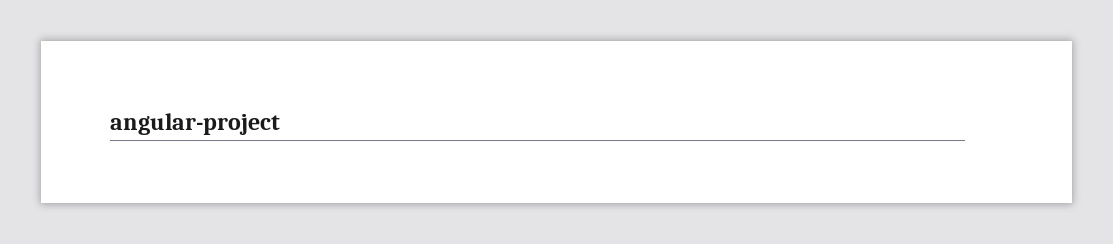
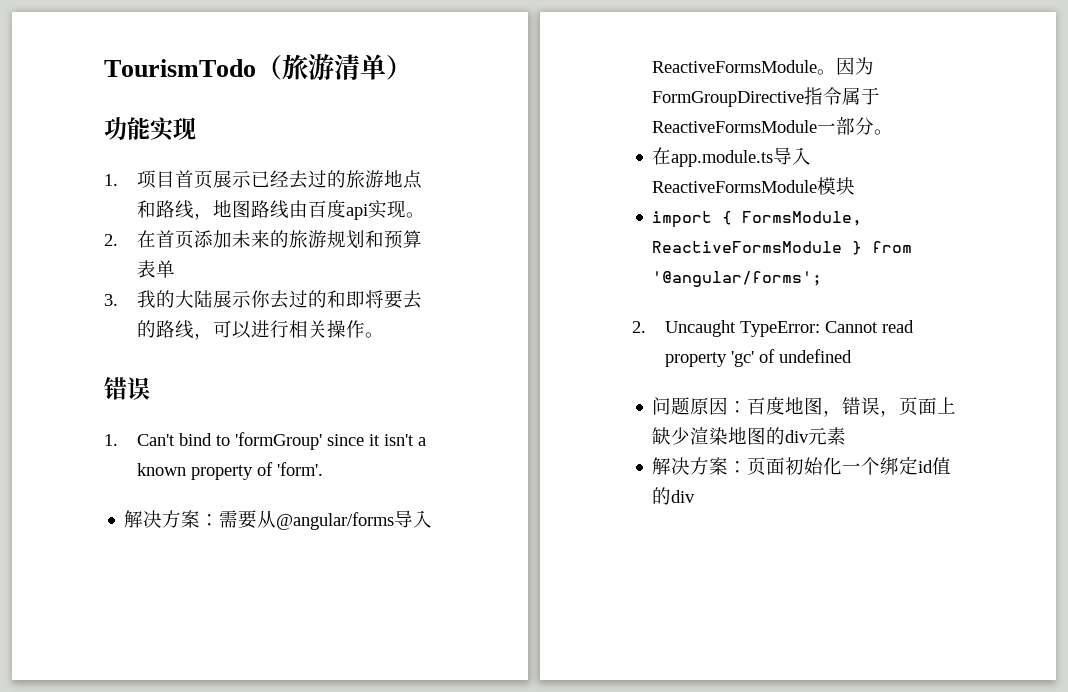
[110,113,280,135] angular-project -> [104,54,412,80] [104,117,196,141] [104,170,423,189] [137,200,426,220] [104,230,423,249] [137,260,176,278] [104,290,423,309] [137,320,385,340] [104,377,150,400] [104,432,427,450] [137,462,324,480] [124,510,433,530] [652,57,875,75] [652,87,881,107] [652,117,894,135] [652,147,812,167] [652,177,856,195] [652,211,863,228] [652,241,913,255] [652,271,823,287] [632,320,915,337] [665,349,853,367] [652,397,957,417] [652,427,847,445] [652,456,952,476] [652,487,696,505] TourismTodo（旅游清单） // 功能实现 // 1.项目首页展示已经去过的旅游地点和路线，地图路线由百度api实现。 // 2.在首页添加未来的旅游规划和预算表单 // 3.我的大陆展示你去过的和即将要去的路线，可以进行相关操作。 // 错误 // 1. Can't bind to 'formGroup' since it isn't a known property of 'form'. // 解决方案：需要从@angular/forms导入ReactiveFormsModule。因为FormGroupDirective指令属于ReactiveFormsModule一部分。 // 在app.module.ts导入ReactiveFormsModule模块 // import { FormsModule, ReactiveFormsModule } from '@angular/forms'; // 2. Uncaught TypeError: Cannot read property 'gc' of undefined // 问题原因：百度地图，错误，页面上缺少渲染地图的div元素 // 解决方案：页面初始化一个绑定id值的div

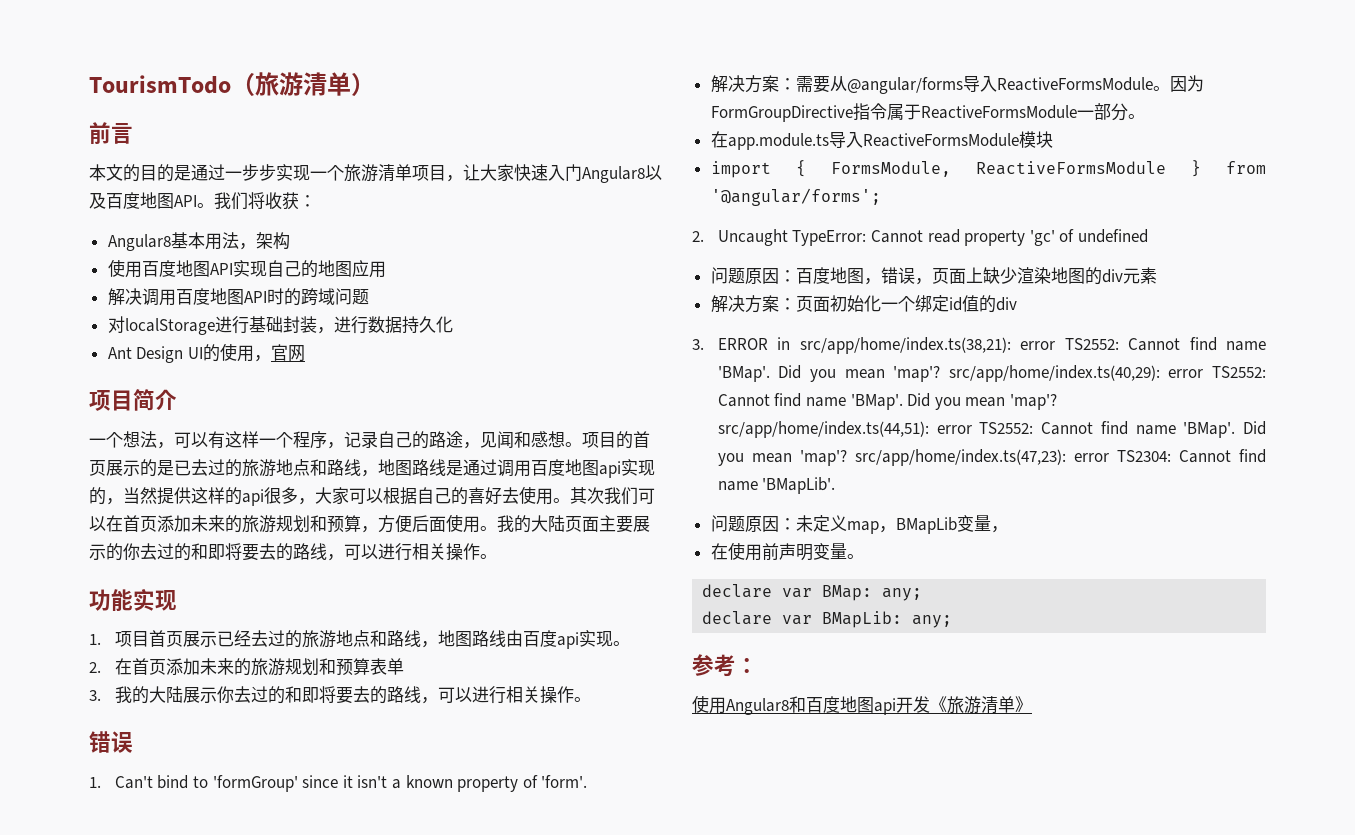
(412, 67) none -> [89,122,133,144] [89,164,662,183] [89,192,316,210] [107,232,290,251] [107,259,386,278] [107,288,369,306] [107,316,453,335] [107,343,305,363] [89,389,177,411] [89,431,650,449] [89,459,655,478] [89,486,655,506] [89,514,650,533] [89,543,497,561] // 前言 // 本文的目的是通过一步步实现一个旅游清单项目，让大家快速入门Angular8以及百度地图API。我们将收获： // Angular8基本用法，架构 // 使用百度地图API实现自己的地图应用 // 解决调用百度地图API时的跨域问题 // 对localStorage进行基础封装，进行数据持久化 // Ant Design UI的使用，官网 // 项目简介 // 一个想法，可以有这样一个程序，记录自己的路途，见闻和感想。项目的首页展示的是已去过的旅游地点和路线，地图路线是通过调用百度地图api实现的，当然提供这样的api很多，大家可以根据自己的喜好去使用。其次我们可以在首页添加未来的旅游规划和预算，方便后面使用。我的大陆页面主要展示的你去过的和即将要去的路线，可以进行相关操作。
(696, 496) none -> [692,337,1266,354] [717,365,1266,382] [717,393,1057,410] [717,421,1266,438] [717,449,1266,466] [717,477,836,494] [710,515,1008,534] [710,542,864,561] [702,584,923,601] [702,611,953,628] [692,654,758,677] [692,695,1032,715] // 3. ERROR in src/app/home/index.ts(38,21): error TS2552: Cannot find name 'BMap'. Did you mean 'map'? src/app/home/index.ts(40,29): error TS2552: Cannot find name 'BMap'. Did you mean 'map'? src/app/home/index.ts(44,51): error TS2552: Cannot find name 'BMap'. Did you mean 'map'? src/app/home/index.ts(47,23): error TS2304: Cannot find name 'BMapLib'. // 问题原因：未定义map，BMapLib变量， // 在使用前声明变量。 // declare var BMap: any; // declare var BMapLib: any; // 参考： // 使用Angular8和百度地图api开发《旅游清单》

